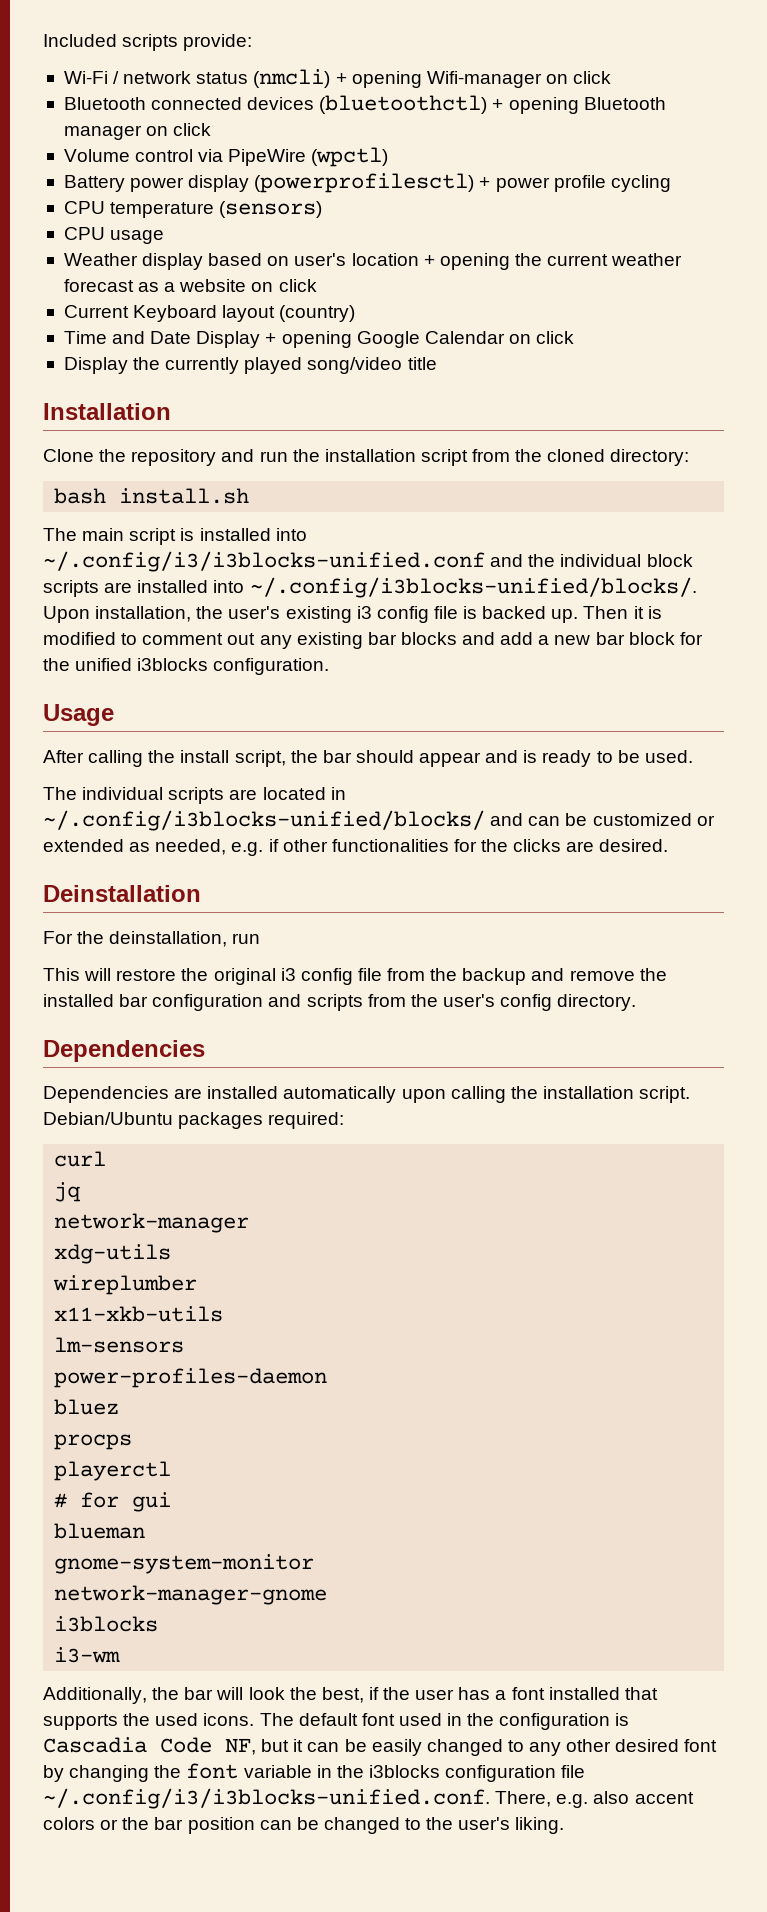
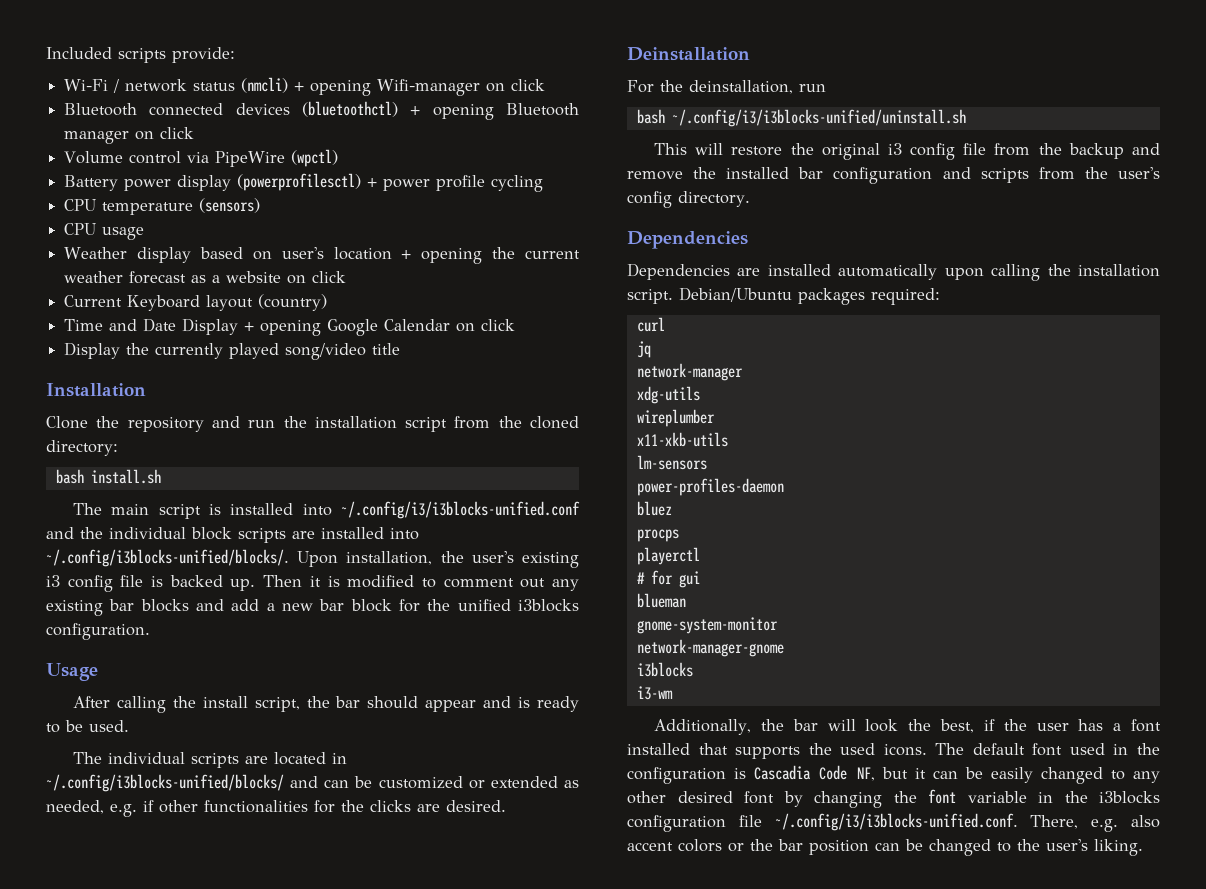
(261, 938) none -> [636,109,966,127] // bash ~/.config/i3/i3blocks-unified/uninstall.sh

